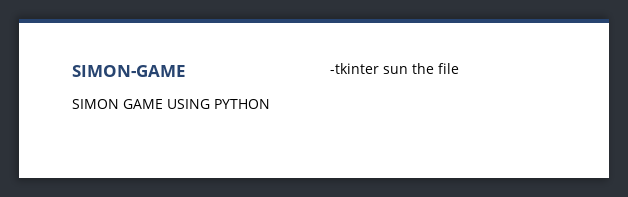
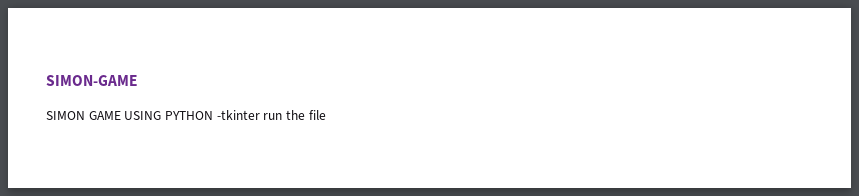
[383,66,408,74] sun -> [263,113,283,120] run

